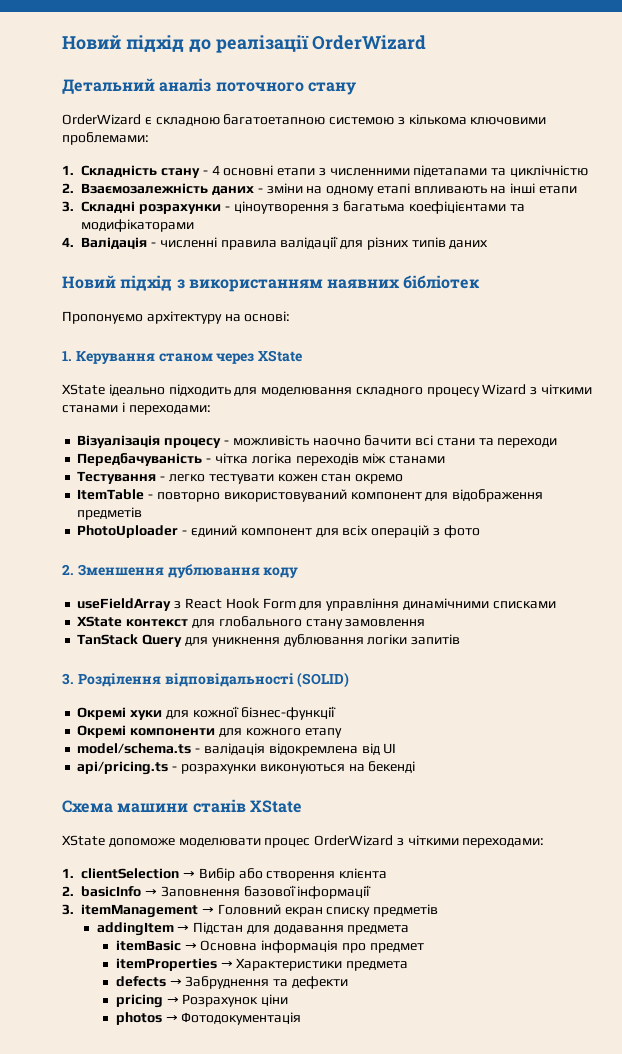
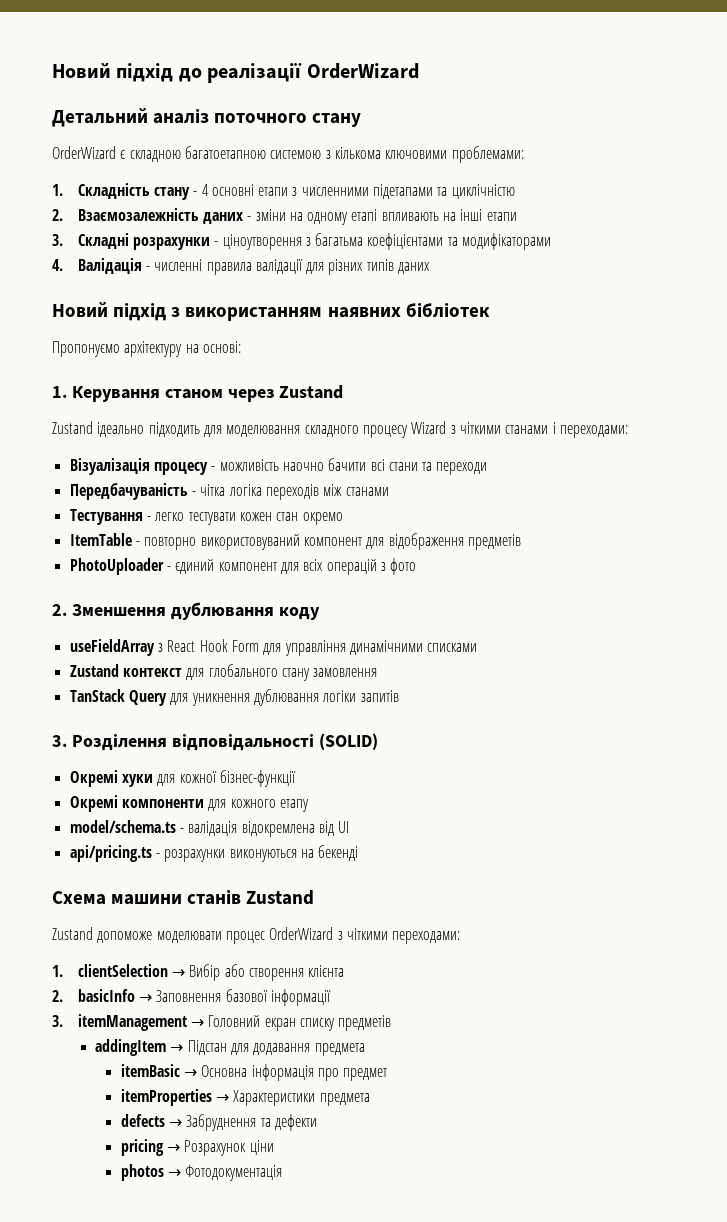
[258,350,303,362] [62,384,105,395] XState // XState -> [279,385,344,399] [52,421,93,434] Zustand // Zustand
[77,616,123,627] XState -> [69,664,119,677] Zustand
[249,800,301,813] [62,835,105,846] XState // XState -> [246,890,315,905] [52,927,93,940] Zustand // Zustand

